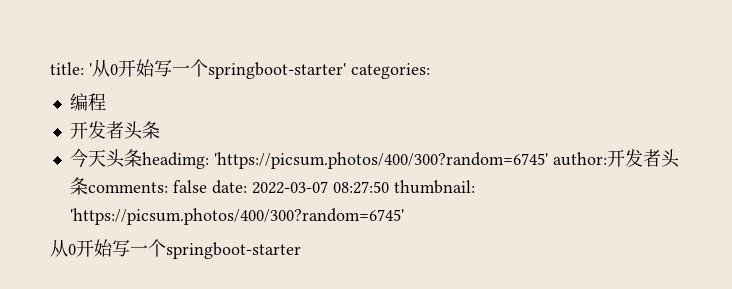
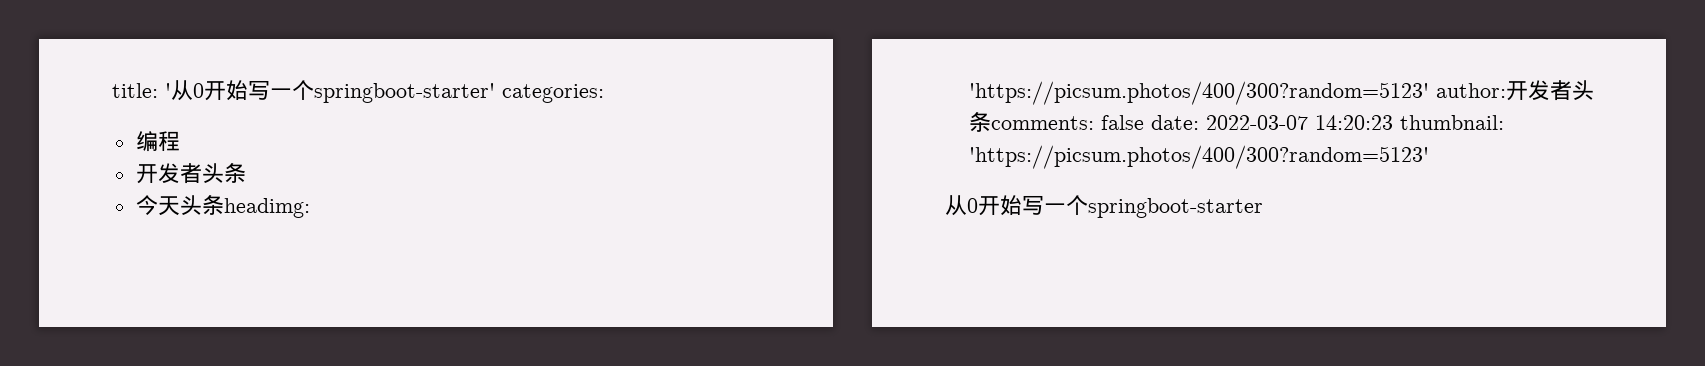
[213,152,548,169] 'https://picsum.photos/400/300?random=6745' -> [968,81,1429,105] 'https://picsum.photos/400/300?random=5123'
[332,180,475,194] [69,208,404,225] 08:27:50 thumbnail: 'https://picsum.photos/400/300?random=6745' -> [1314,115,1504,130] [968,145,1429,169] 14:20:23 thumbnail: 'https://picsum.photos/400/300?random=5123'

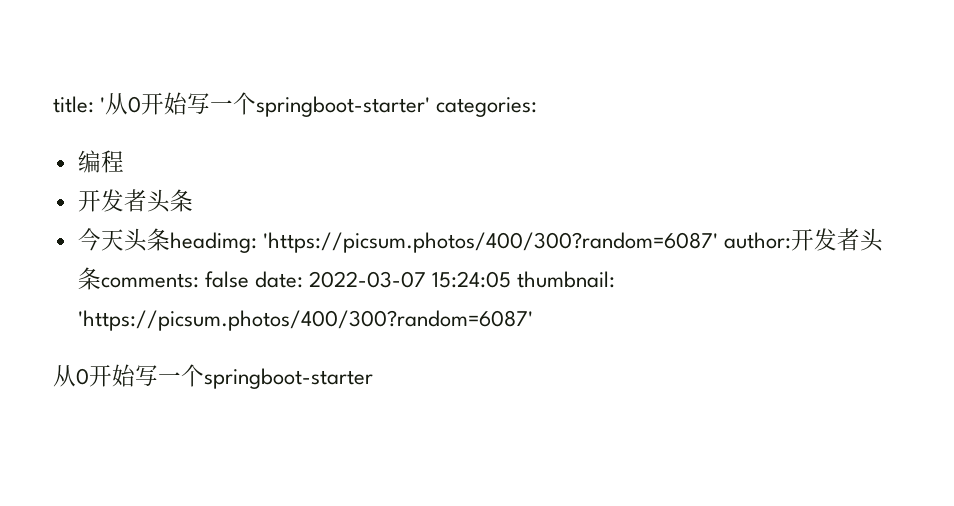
[968,81,1429,105] 'https://picsum.photos/400/300?random=5123' -> [262,232,718,253] 'https://picsum.photos/400/300?random=6087'
[1314,115,1504,130] [968,145,1429,169] 14:20:23 thumbnail: 'https://picsum.photos/400/300?random=5123' -> [432,271,616,288] [77,310,533,331] 15:24:05 thumbnail: 'https://picsum.photos/400/300?random=6087'

